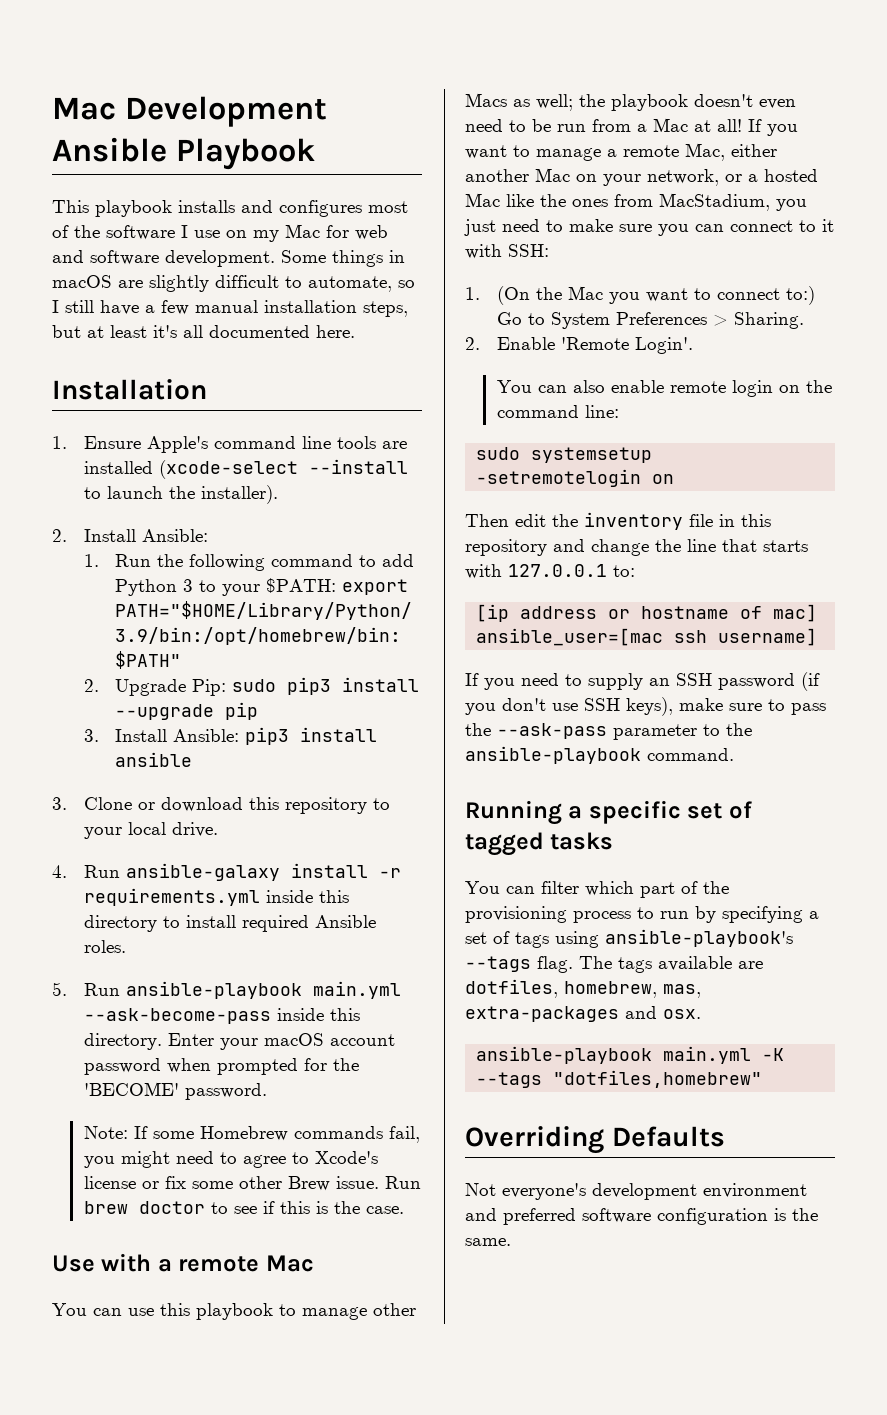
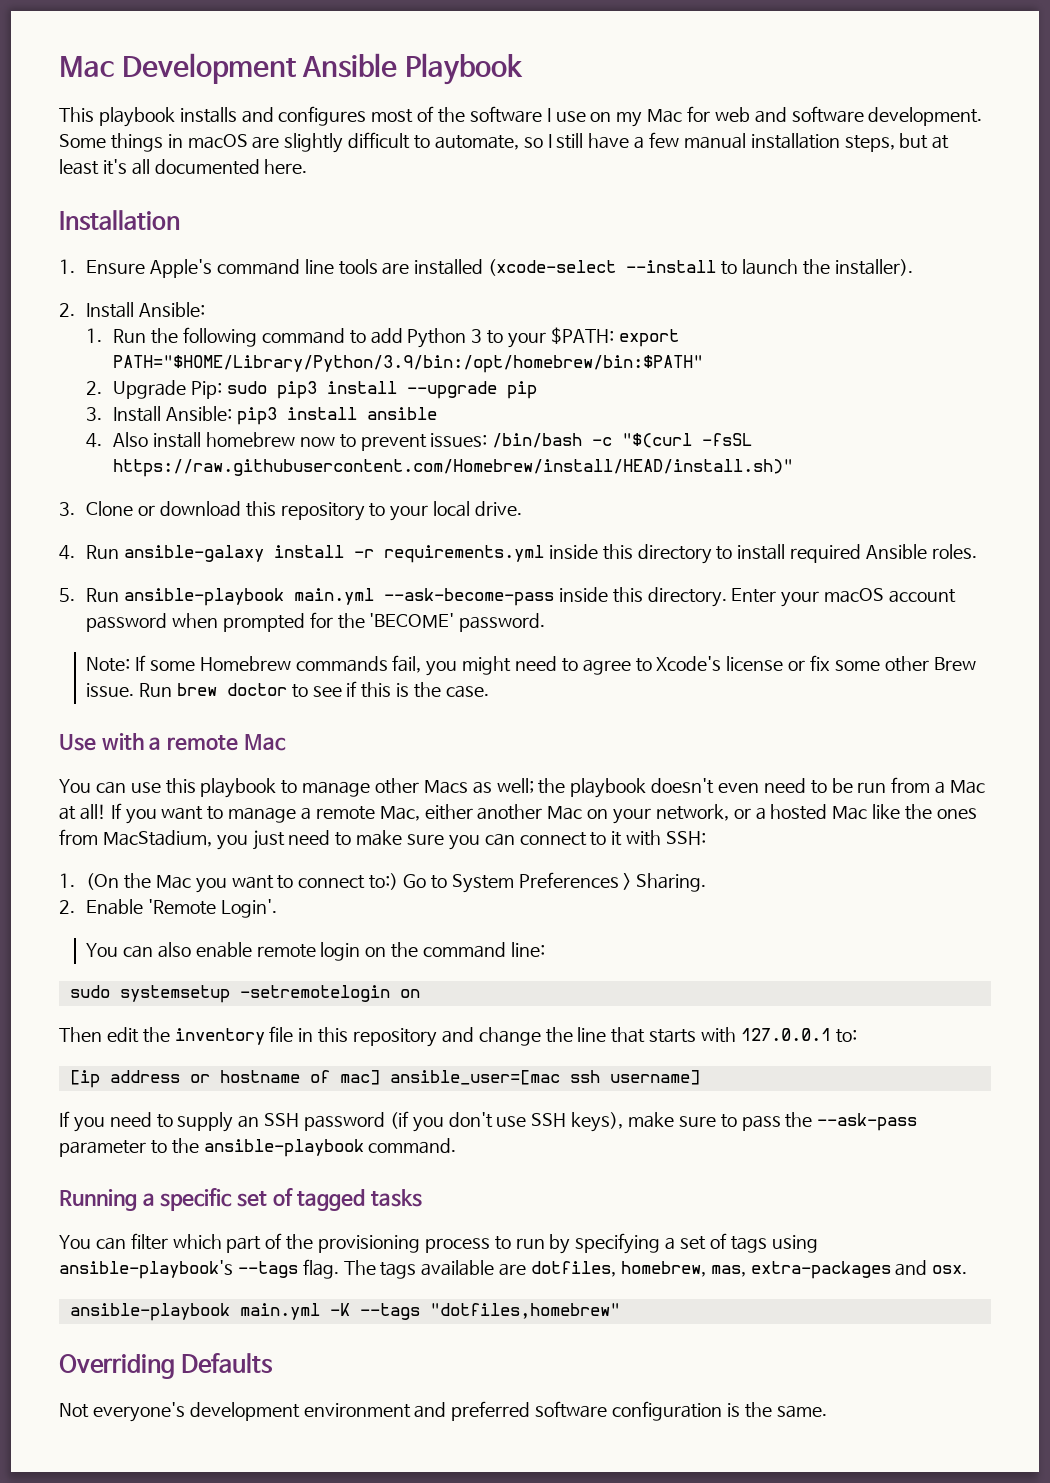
(193, 759) none -> [86,432,753,451] [113,459,794,477] // 4. Also install homebrew now to prevent issues: /bin/bash -c "$(curl -fsSL https://raw.githubusercontent.com/Homebrew/install/HEAD/install.sh)"

